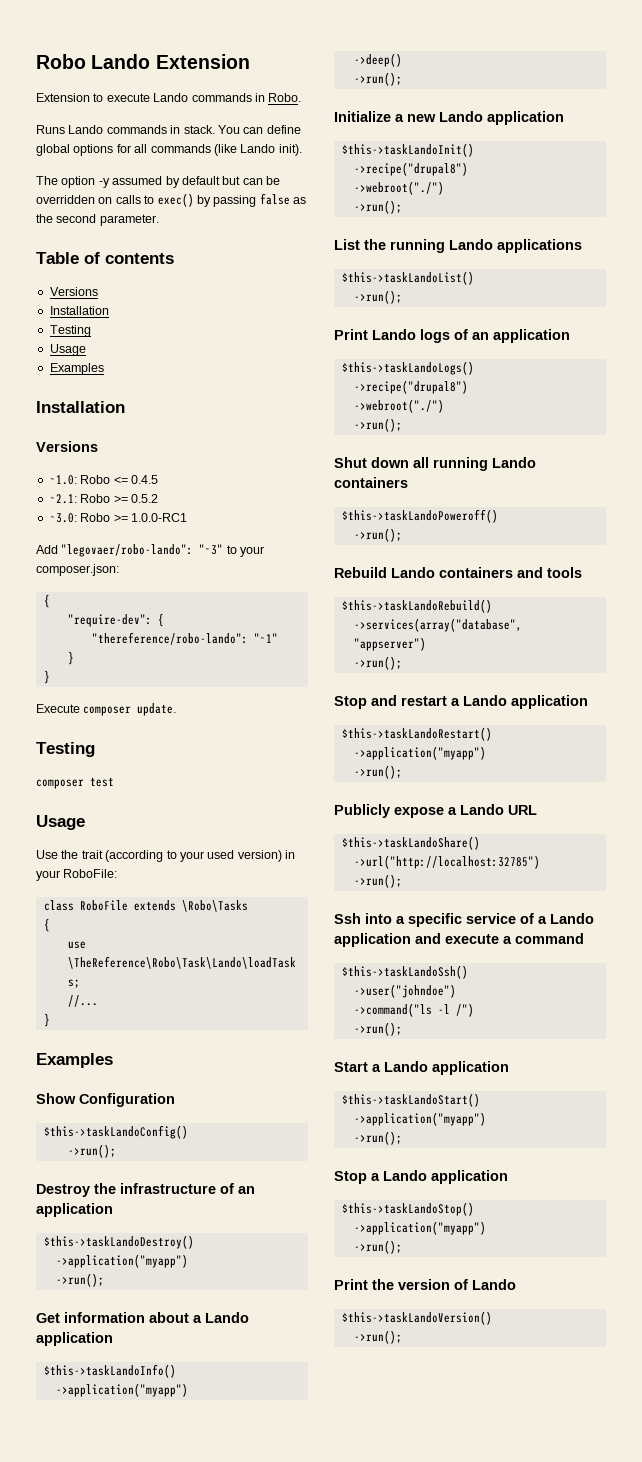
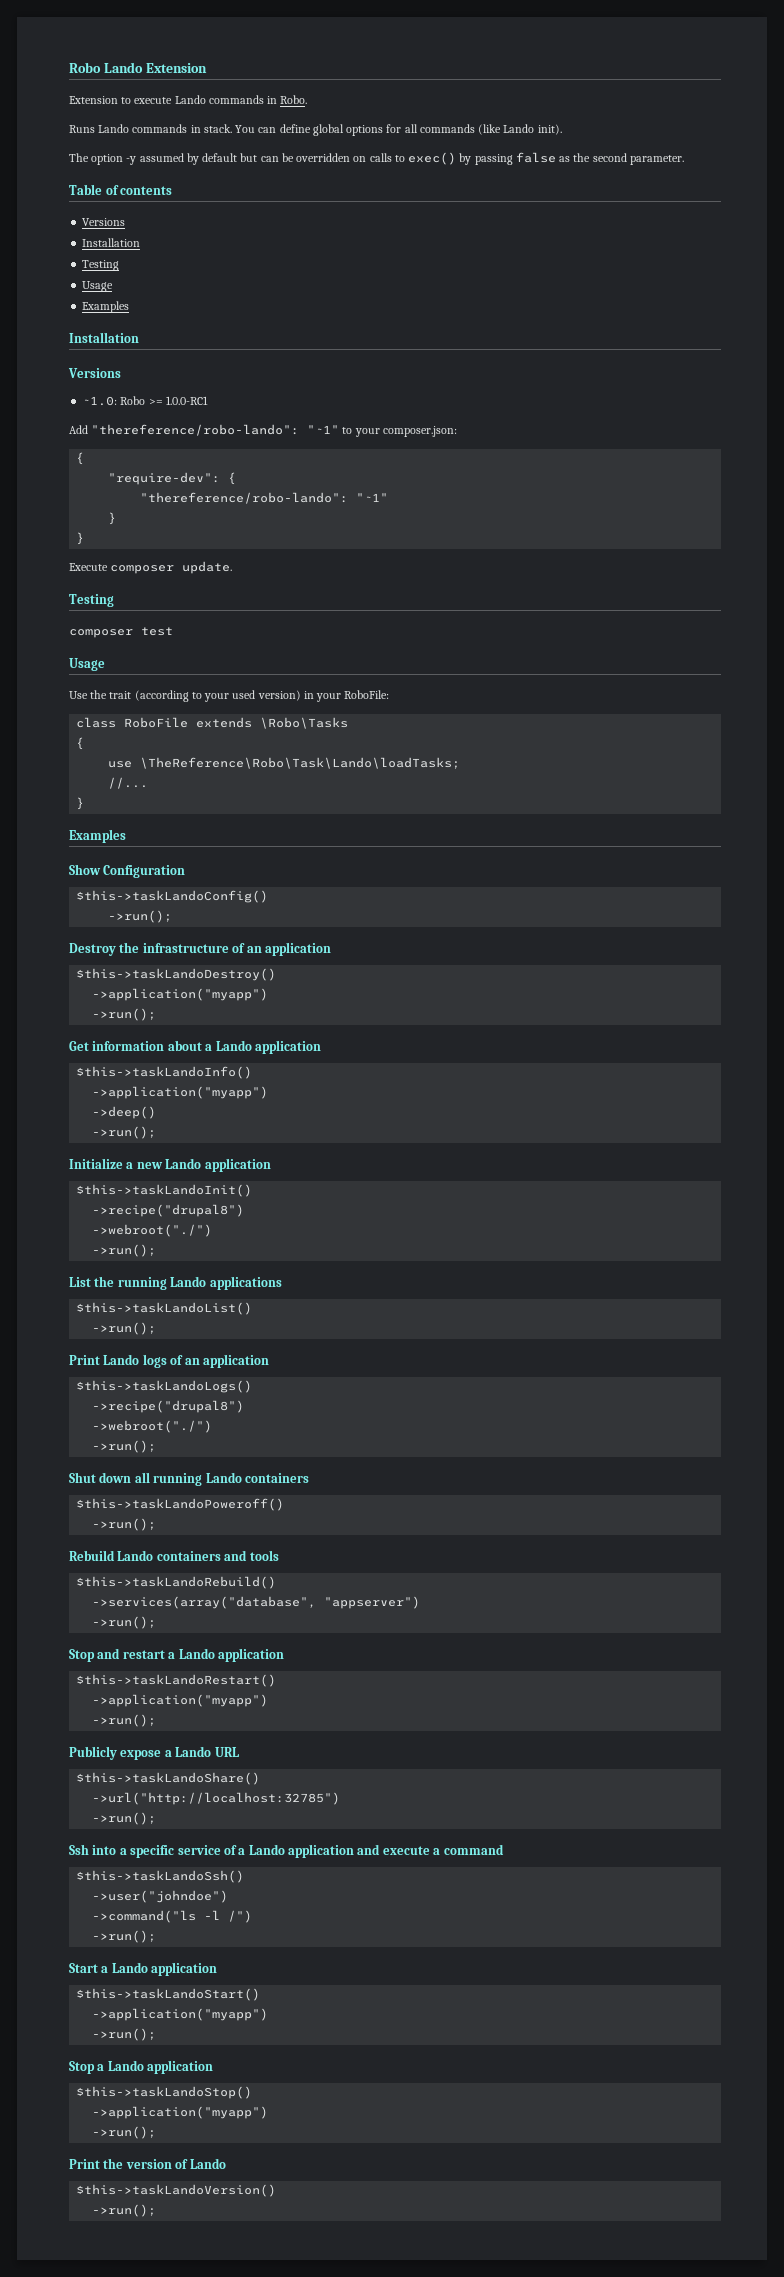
[113,475,158,484] [49,494,158,504] [49,513,111,523] <= 0.4.5 // ~2.1: Robo >= 0.5.2 // ~3.0: Robo -> (146, 400) none
[61,544,224,557] "legovaer/robo-lando": "~3" -> [91,424,340,436] "thereference/robo-lando": "~1"

